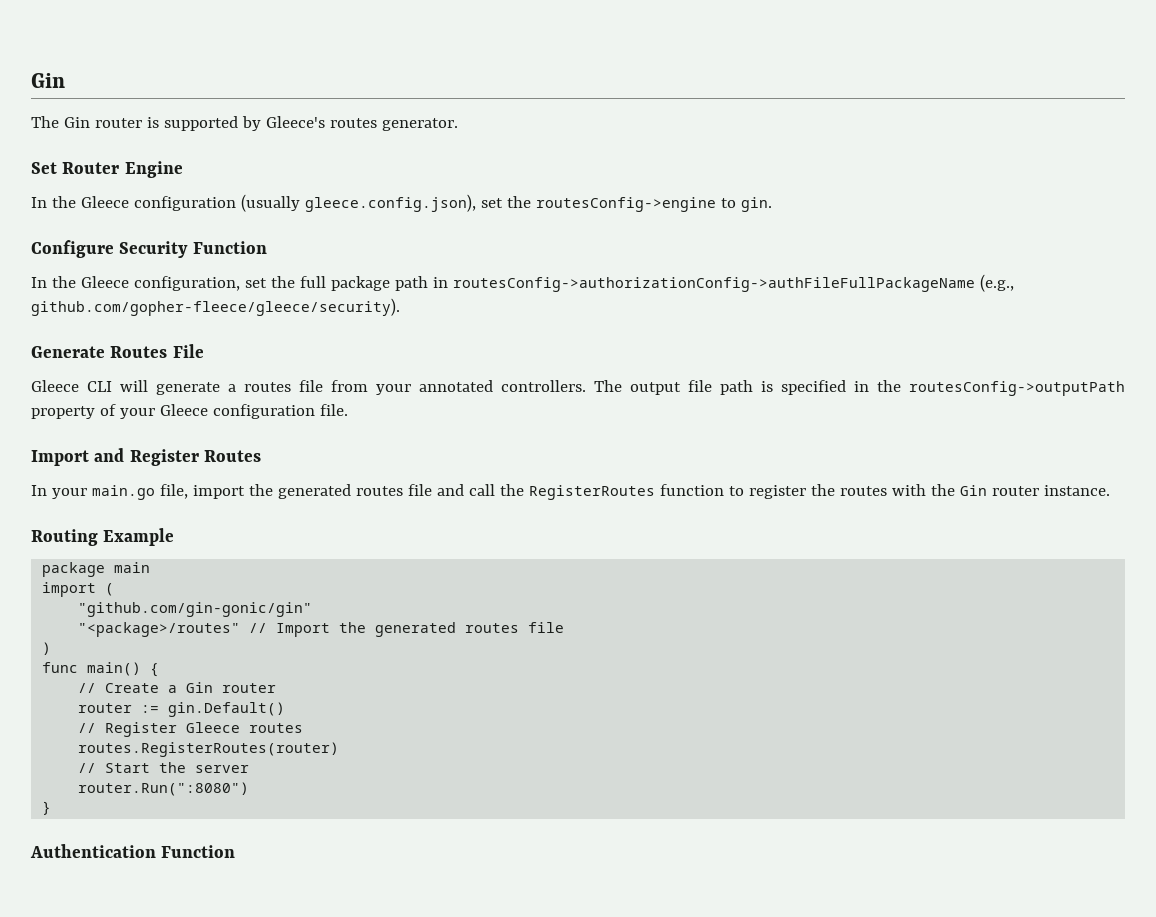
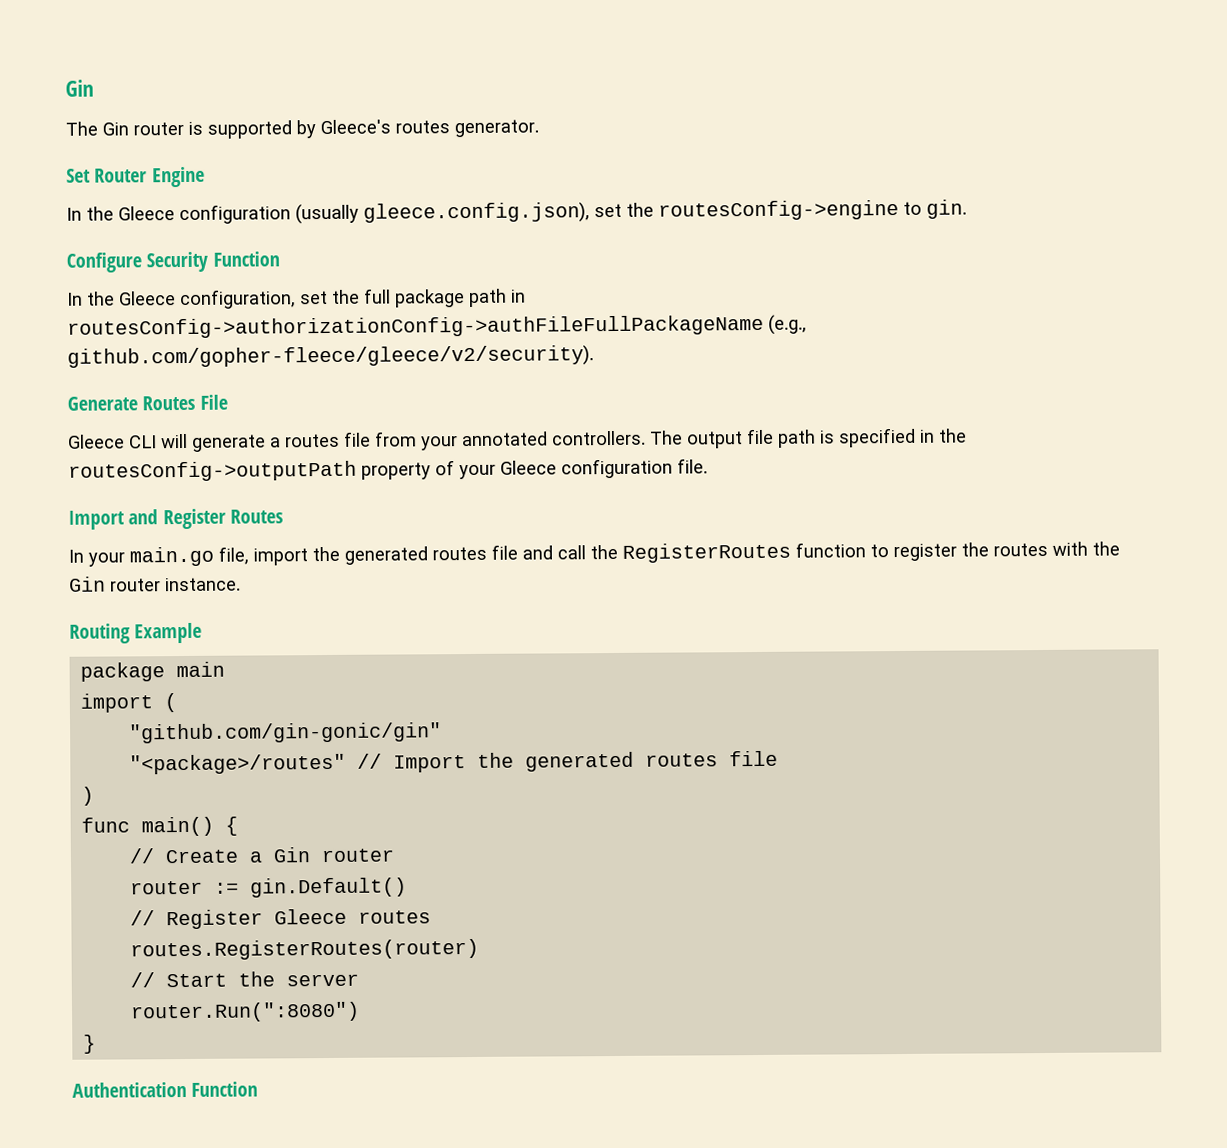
[31,298,400,316] github.com/gopher-fleece/gleece/security). -> [67,345,594,369] github.com/gopher-fleece/gleece/v2/security).

